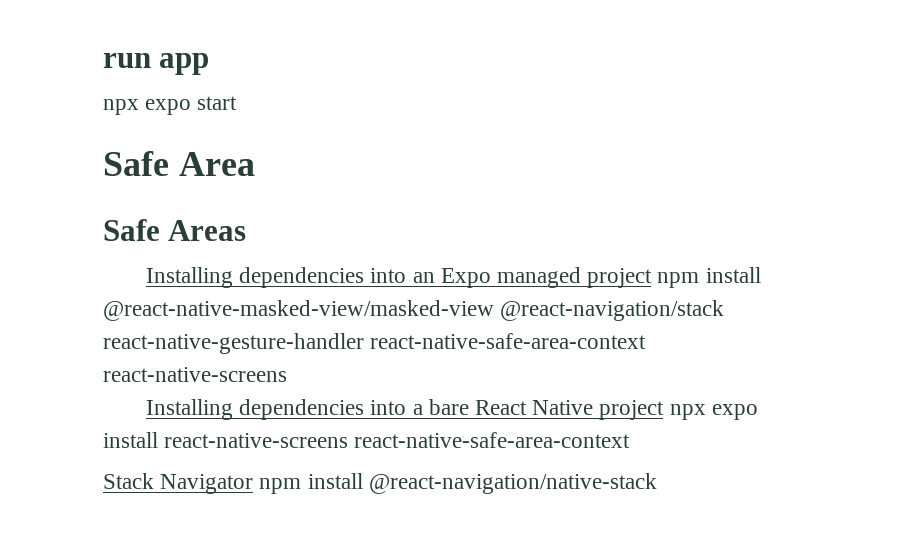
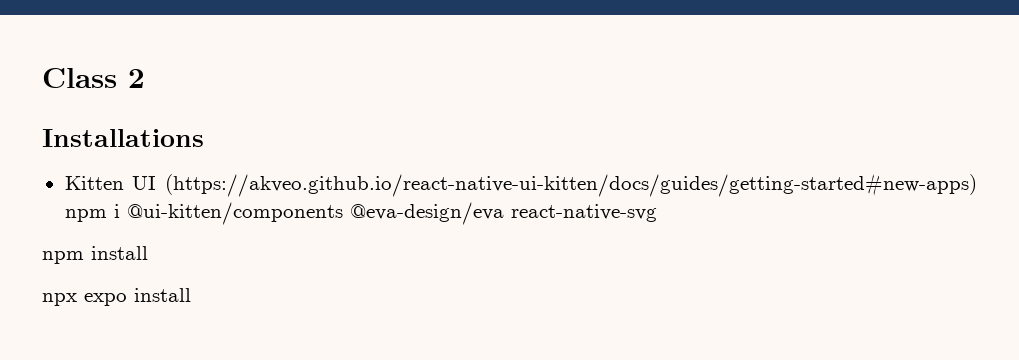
[103,53,210,75] [103,96,238,115] [103,151,255,176] [103,219,247,241] [145,267,761,288] [103,300,725,321] [103,333,647,354] [103,367,287,382] [145,399,758,420] [103,432,631,448] [103,473,657,494] run app // npx expo start // Safe Area // Safe Areas // Installing dependencies into an Expo managed project npm install @react-native-masked-view/masked-view @react-navigation/stack react-native-gesture-handler react-native-safe-area-context react-native-screens // Installing dependencies into a bare React Native project npx expo install react-native-screens react-native-safe-area-context // Stack Navigator npm install @react-navigation/native-stack -> [42,68,145,88] [42,129,204,147] [64,173,977,197] [64,202,657,225] [42,246,148,264] [42,288,191,306] Class 2 // Installations // Kitten UI (https://akveo.github.io/react-native-ui-kitten/docs/guides/getting-started#new-apps) npm i @ui-kitten/components @eva-design/eva react-native-svg // npm install // npx expo install

